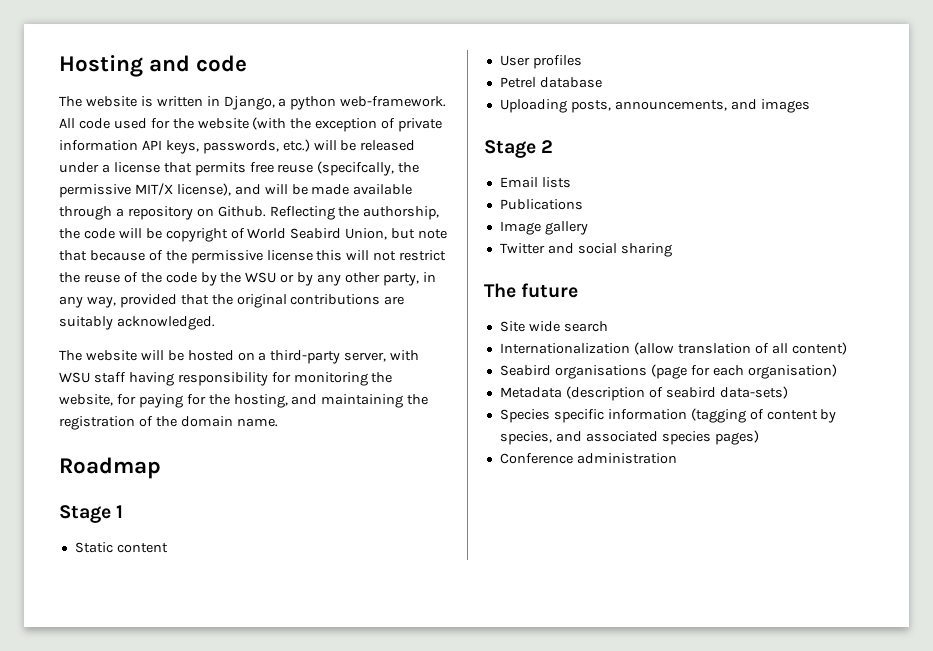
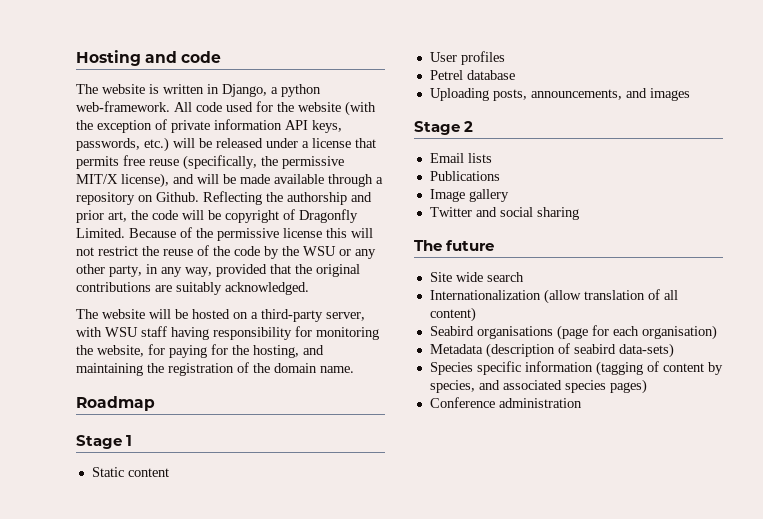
[317,161,395,176] (specifcally, -> [183,155,257,170] (specifically,
[363,206,440,220] authorship, -> [287,192,372,205] [76,210,127,223] authorship and prior art,
[247,228,448,240] [59,250,145,261] World Seabird Union, but note that because -> [299,209,358,223] [76,228,176,238] Dragonfly Limited. Because
[297,272,314,286] by -> (351, 252) none

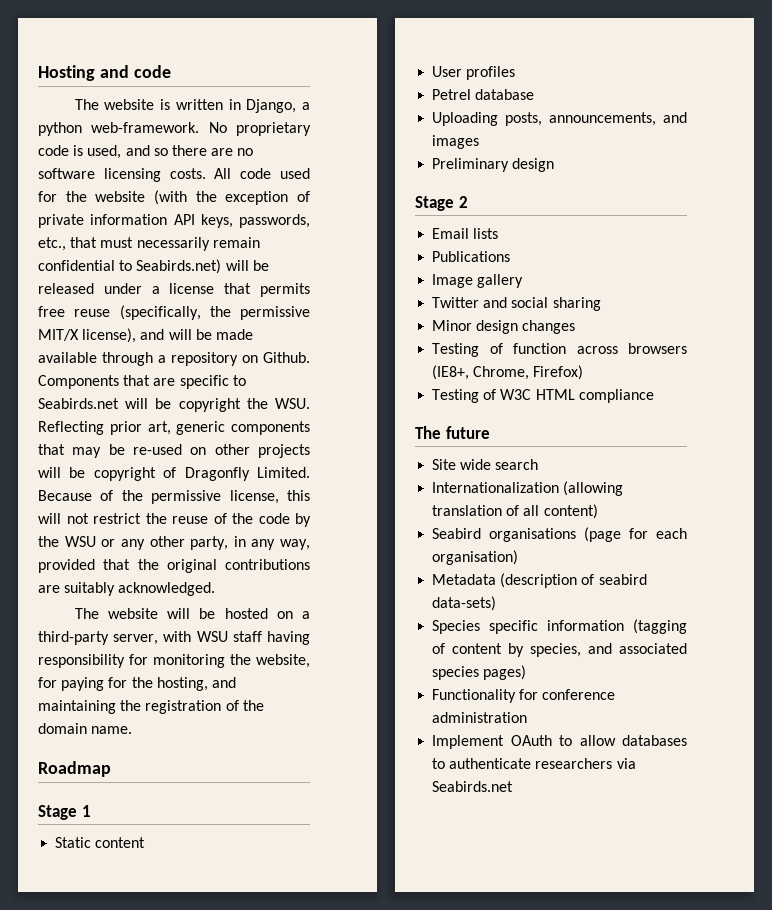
(170, 106) none -> [208,122,311,136] [38,145,254,159] [38,168,206,182] No proprietary code is used, and so there are no software licensing costs.
[144,137,169,152] etc.) -> [38,237,260,251] [38,259,222,274] etc., that must necessarily remain confidential to Seabirds.net)
[203,191,372,205] [76,210,178,223] Reflecting the authorship and prior art, the code -> [38,375,246,389] [38,398,310,412] [38,421,310,435] [38,444,310,458] Components that are specific to Seabirds.net will be copyright the WSU. Reflecting prior art, generic components that may be re-used on other projects
[283,228,322,238] license -> [229,490,279,504] license,
(690, 94) none -> [432,158,555,172] // Preliminary design
(579, 213) none -> [432,320,576,334] [432,343,687,357] [432,365,584,380] [432,389,654,403] // Minor design changes // Testing of function across browsers (IE8+, Chrome, Firefox) // Testing of W3C HTML compliance
[543,289,581,304] (allow -> [563,481,624,496] (allowing
[429,397,582,408] Conference administration -> [432,689,616,703] [432,712,528,723] [432,735,687,749] [432,758,636,769] [432,781,514,792] Functionality for conference administration // Implement OAuth to allow databases to authenticate researchers via Seabirds.net

